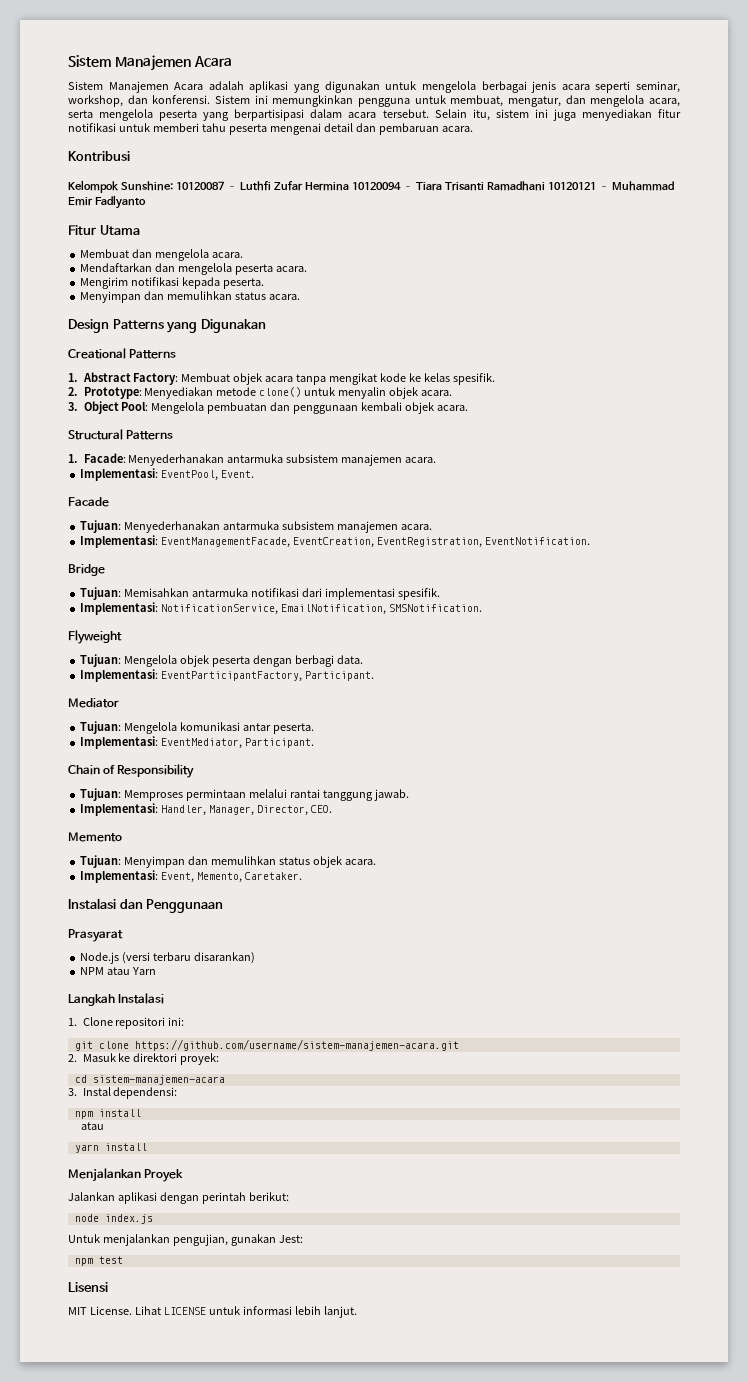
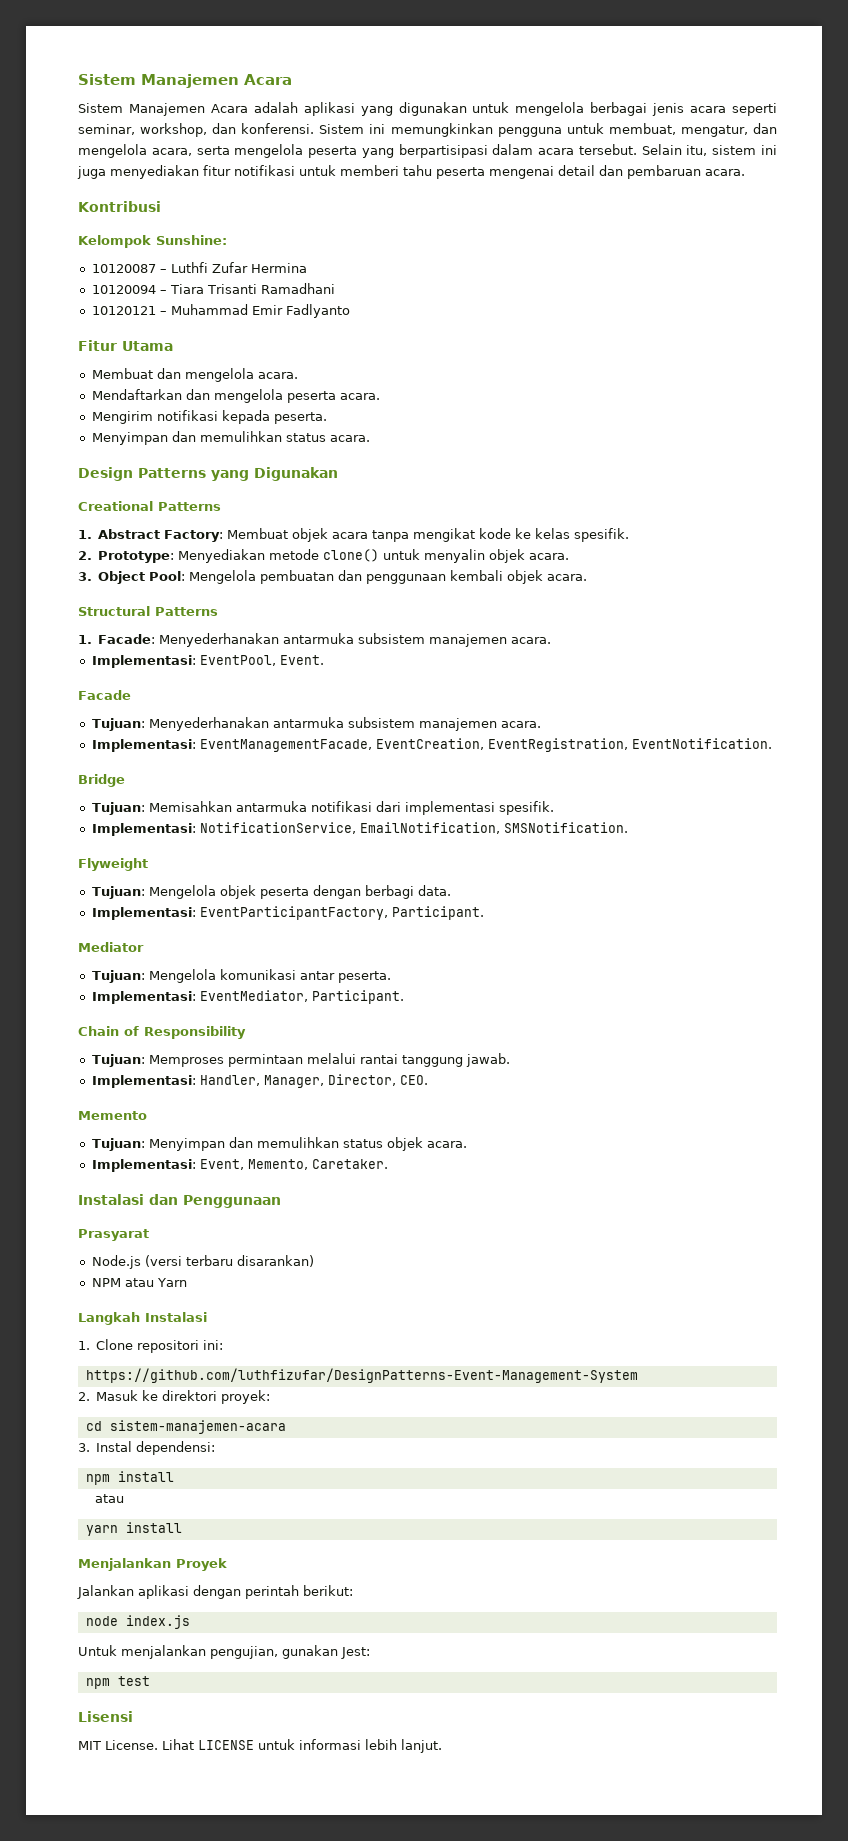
(173, 186) none -> (227, 240) //
(349, 186) none -> (307, 268) //
(545, 186) none -> (335, 288) //
[74,1039,459,1051] git clone https://github.com/username/sistem-manajemen-acara.git -> [85,1368,638,1383] https://github.com/luthfizufar/DesignPatterns-Event-Management-System

